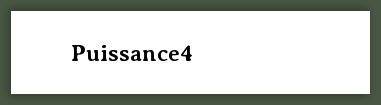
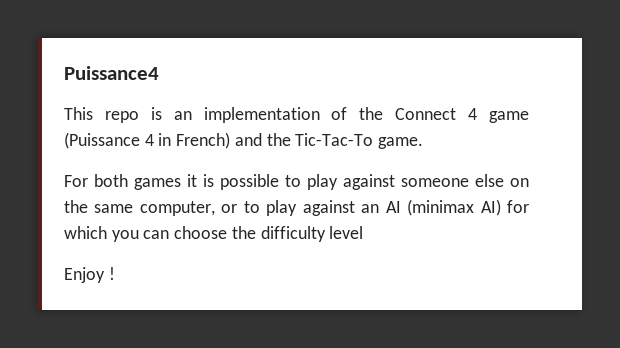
(193, 53) none -> [64,107,530,123] [64,132,424,149] [64,174,529,190] [64,199,529,216] [64,226,364,242] [64,267,115,283] // This repo is an implementation of the Connect 4 game (Puissance 4 in French) and the Tic-Tac-To game. // For both games it is possible to play against someone else on the same computer, or to play against an AI (minimax AI) for which you can choose the difficulty level // Enjoy !

